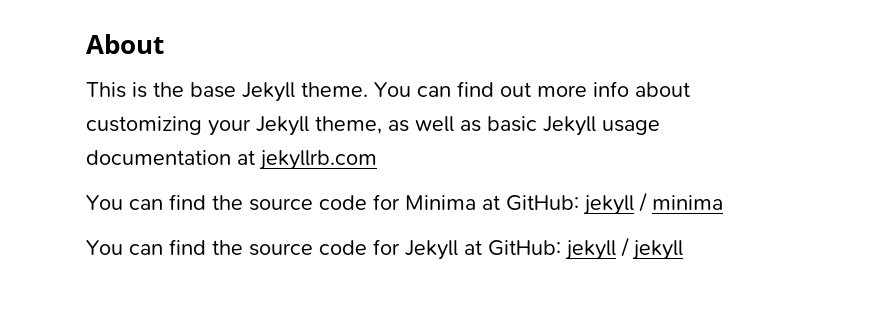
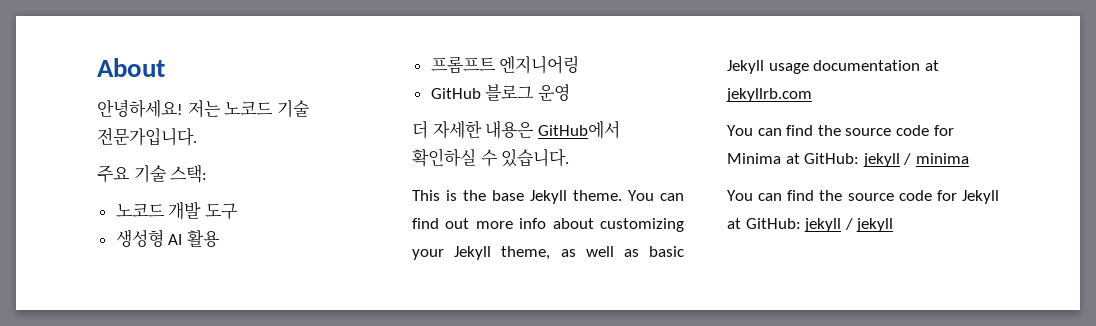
(164, 44) none -> [97,99,310,118] [97,127,197,146] [97,165,208,183] [115,201,238,220] [115,229,220,247] [430,55,580,74] [430,84,570,101] [412,120,620,139] [412,148,570,167] // 안녕하세요! 저는 노코드 기술 전문가입니다. // 주요 기술 스택: // 노코드 개발 도구 // 생성형 AI 활용 // 프롬프트 엔지니어링 // GitHub 블로그 운영 // 더 자세한 내용은 GitHub에서 확인하실 수 있습니다.

